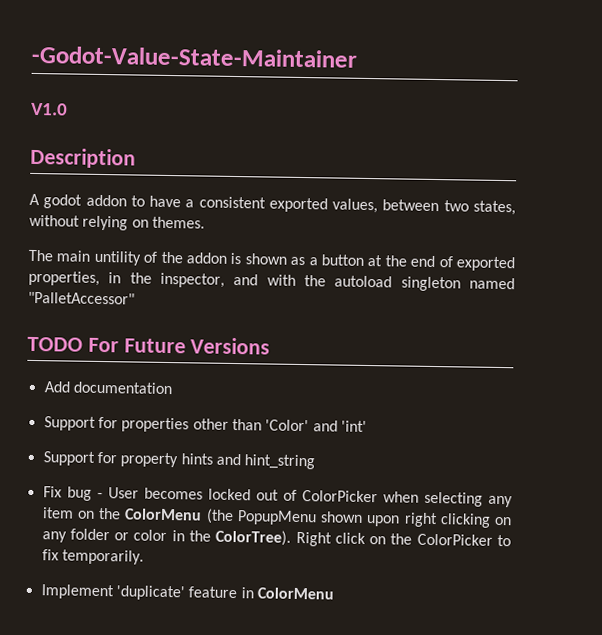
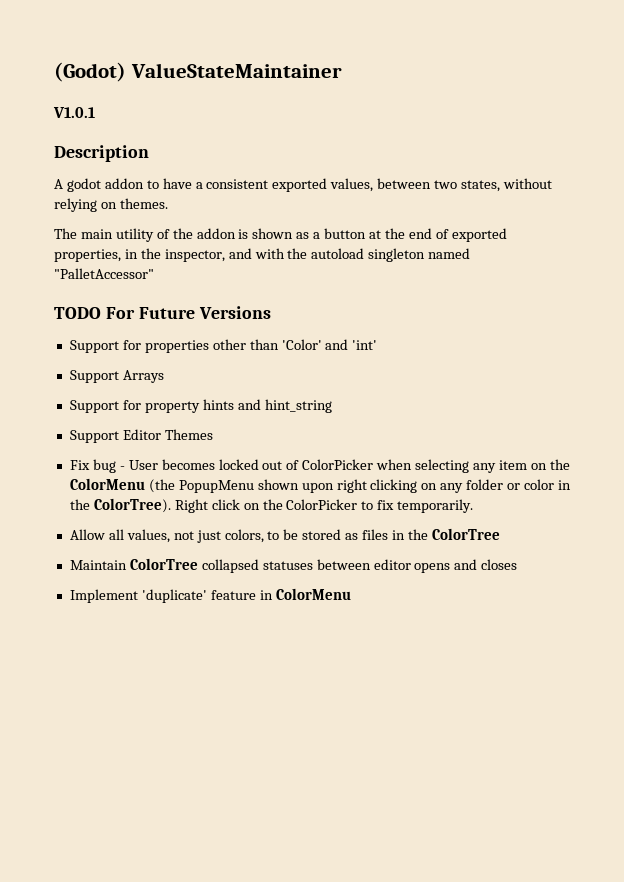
[31,45,358,68] [31,102,68,116] -Godot-Value-State-Maintainer // V1.0 -> [54,62,342,82] [53,107,95,118] (Godot) ValueStateMaintainer // V1.0.1
[93,250,141,266] untility -> [115,228,154,242] utility
[43,381,173,395] // Add documentation -> (271, 312) none
(367, 426) none -> [69,370,164,383] // Support Arrays
(316, 462) none -> [69,429,213,443] // Support Editor Themes
(144, 557) none -> [69,528,500,543] [69,558,518,573] // Allow all values, not just colors, to be stored as files in the ColorTree // Maintain ColorTree collapsed statuses between editor opens and closes

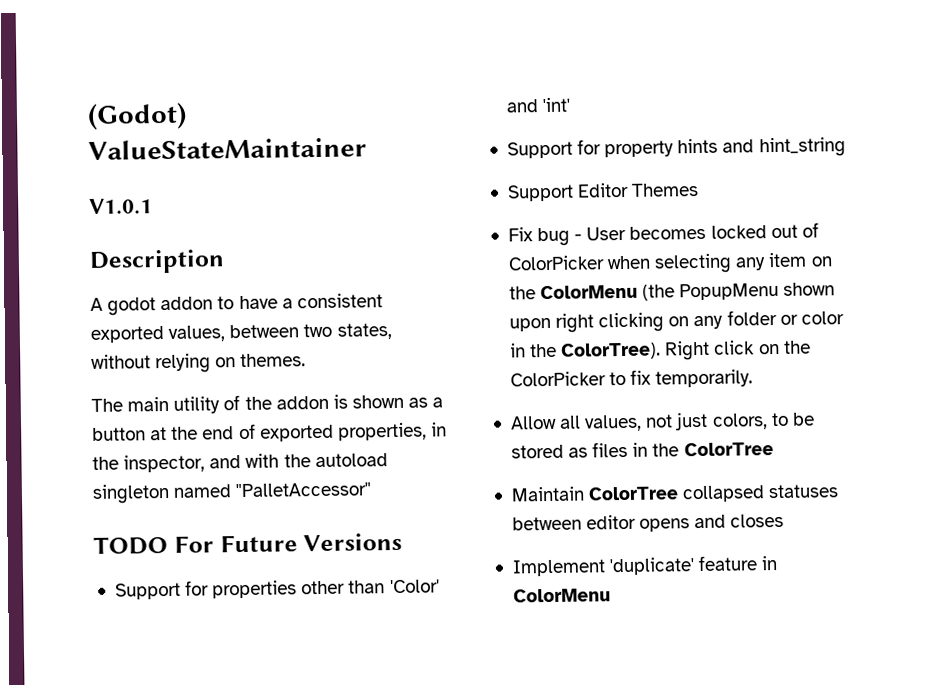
[69,370,164,383] // Support Arrays -> (571, 105) none

